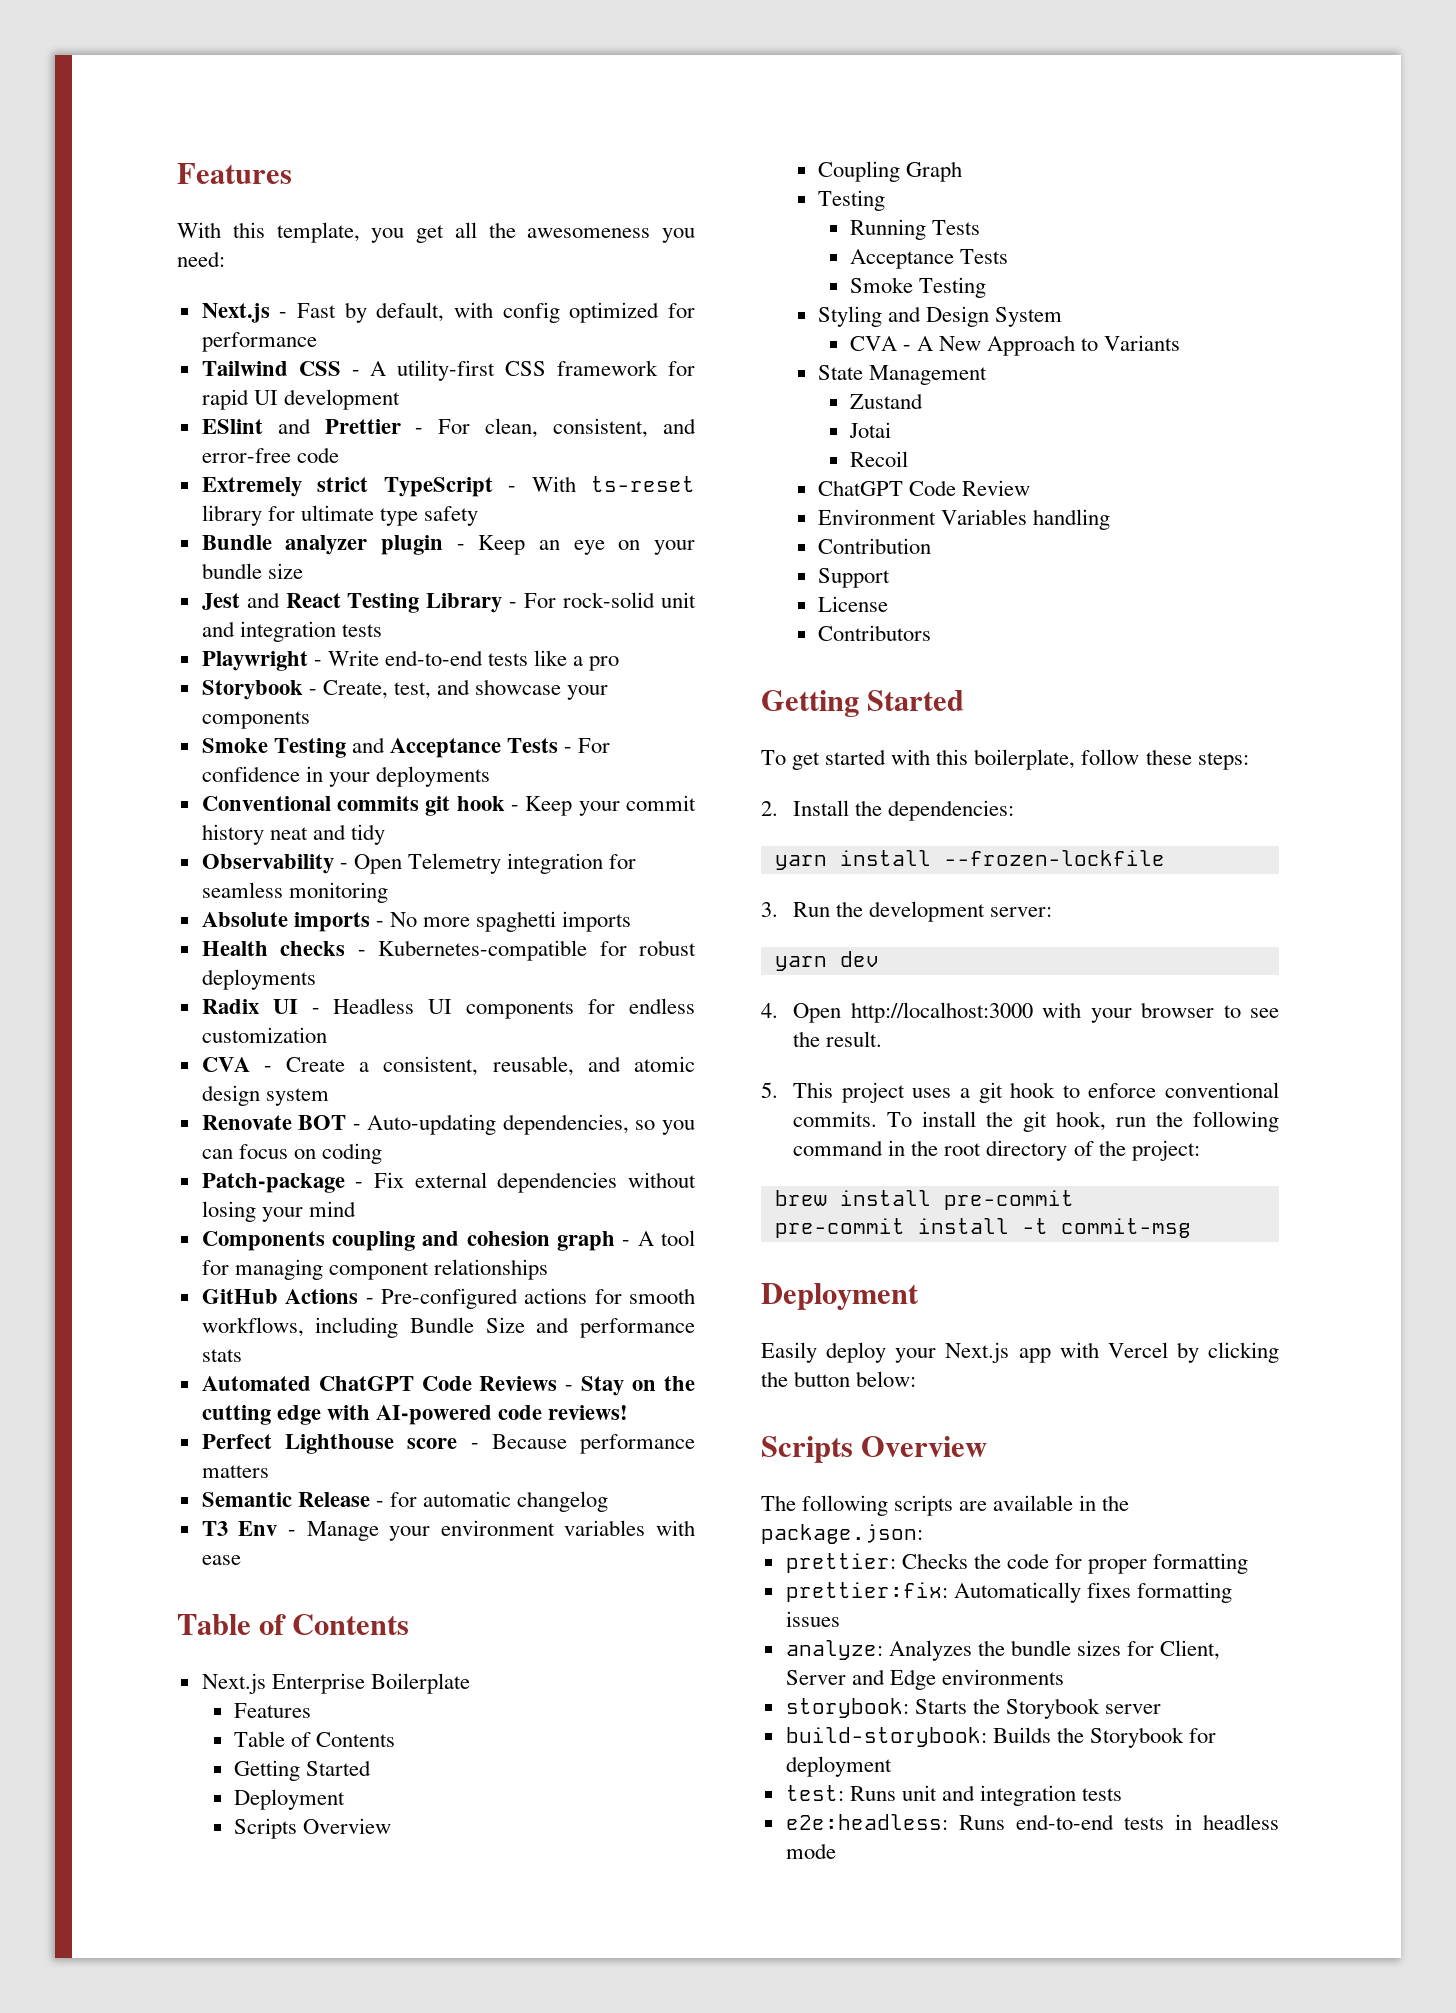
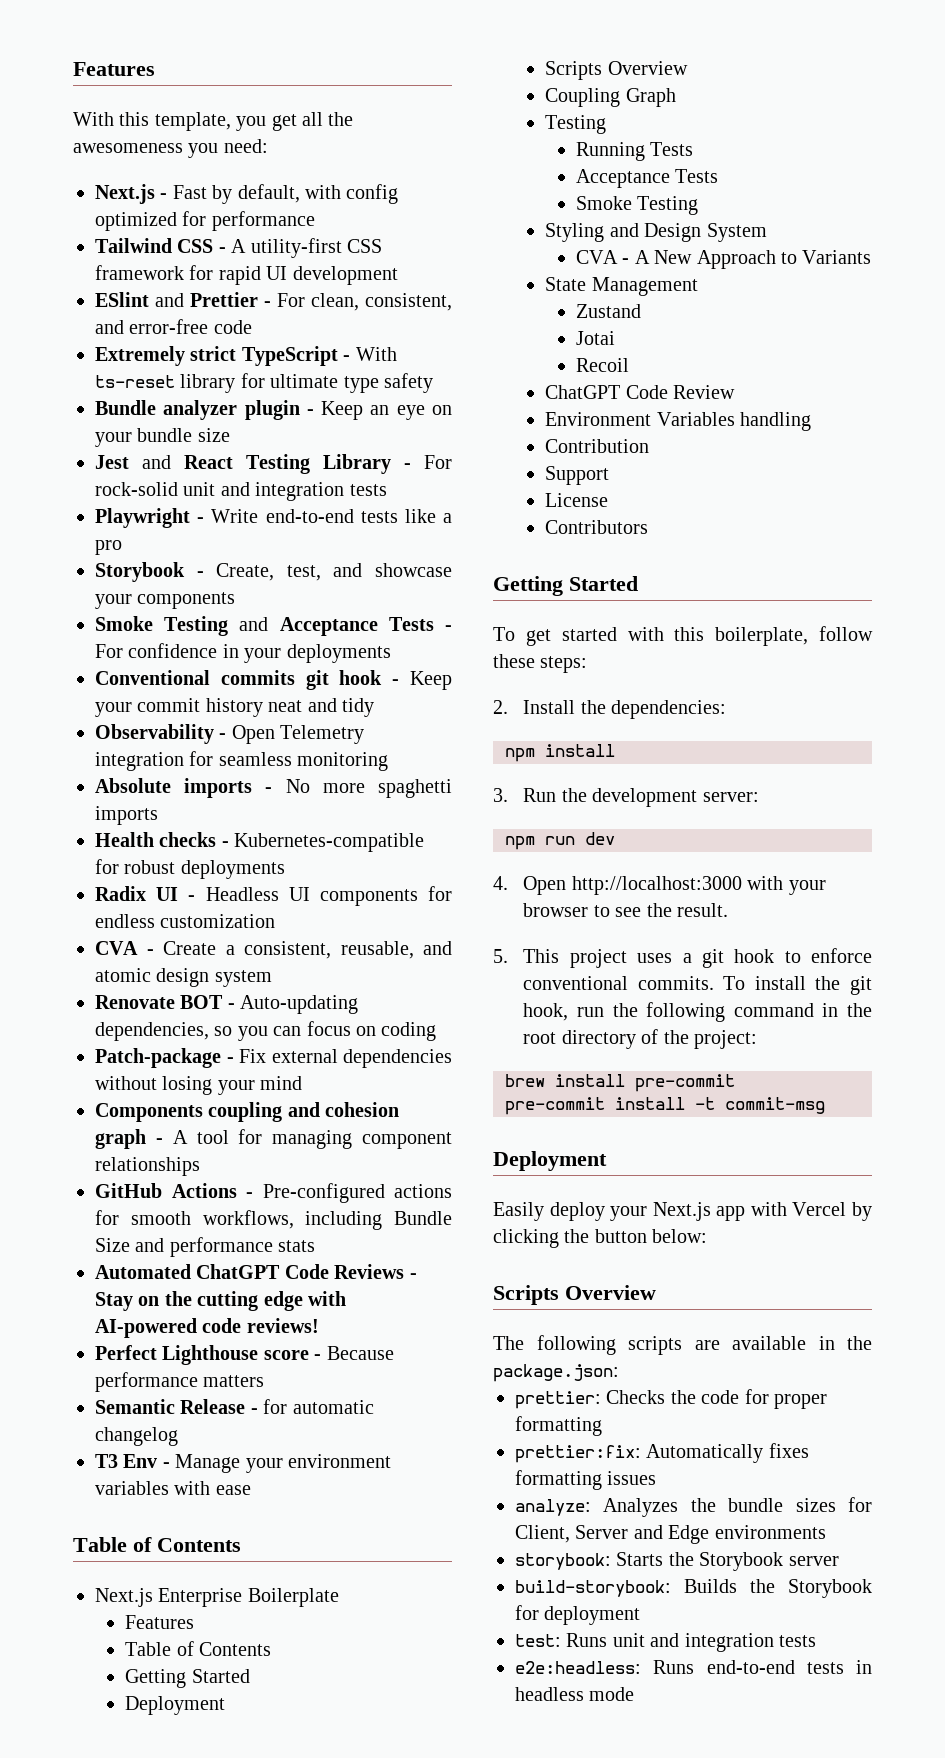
[774,850,1165,870] yarn install --frozen-lockfile -> [505,744,615,762] npm install
[774,956,827,971] yarn -> [505,836,575,850] npm run

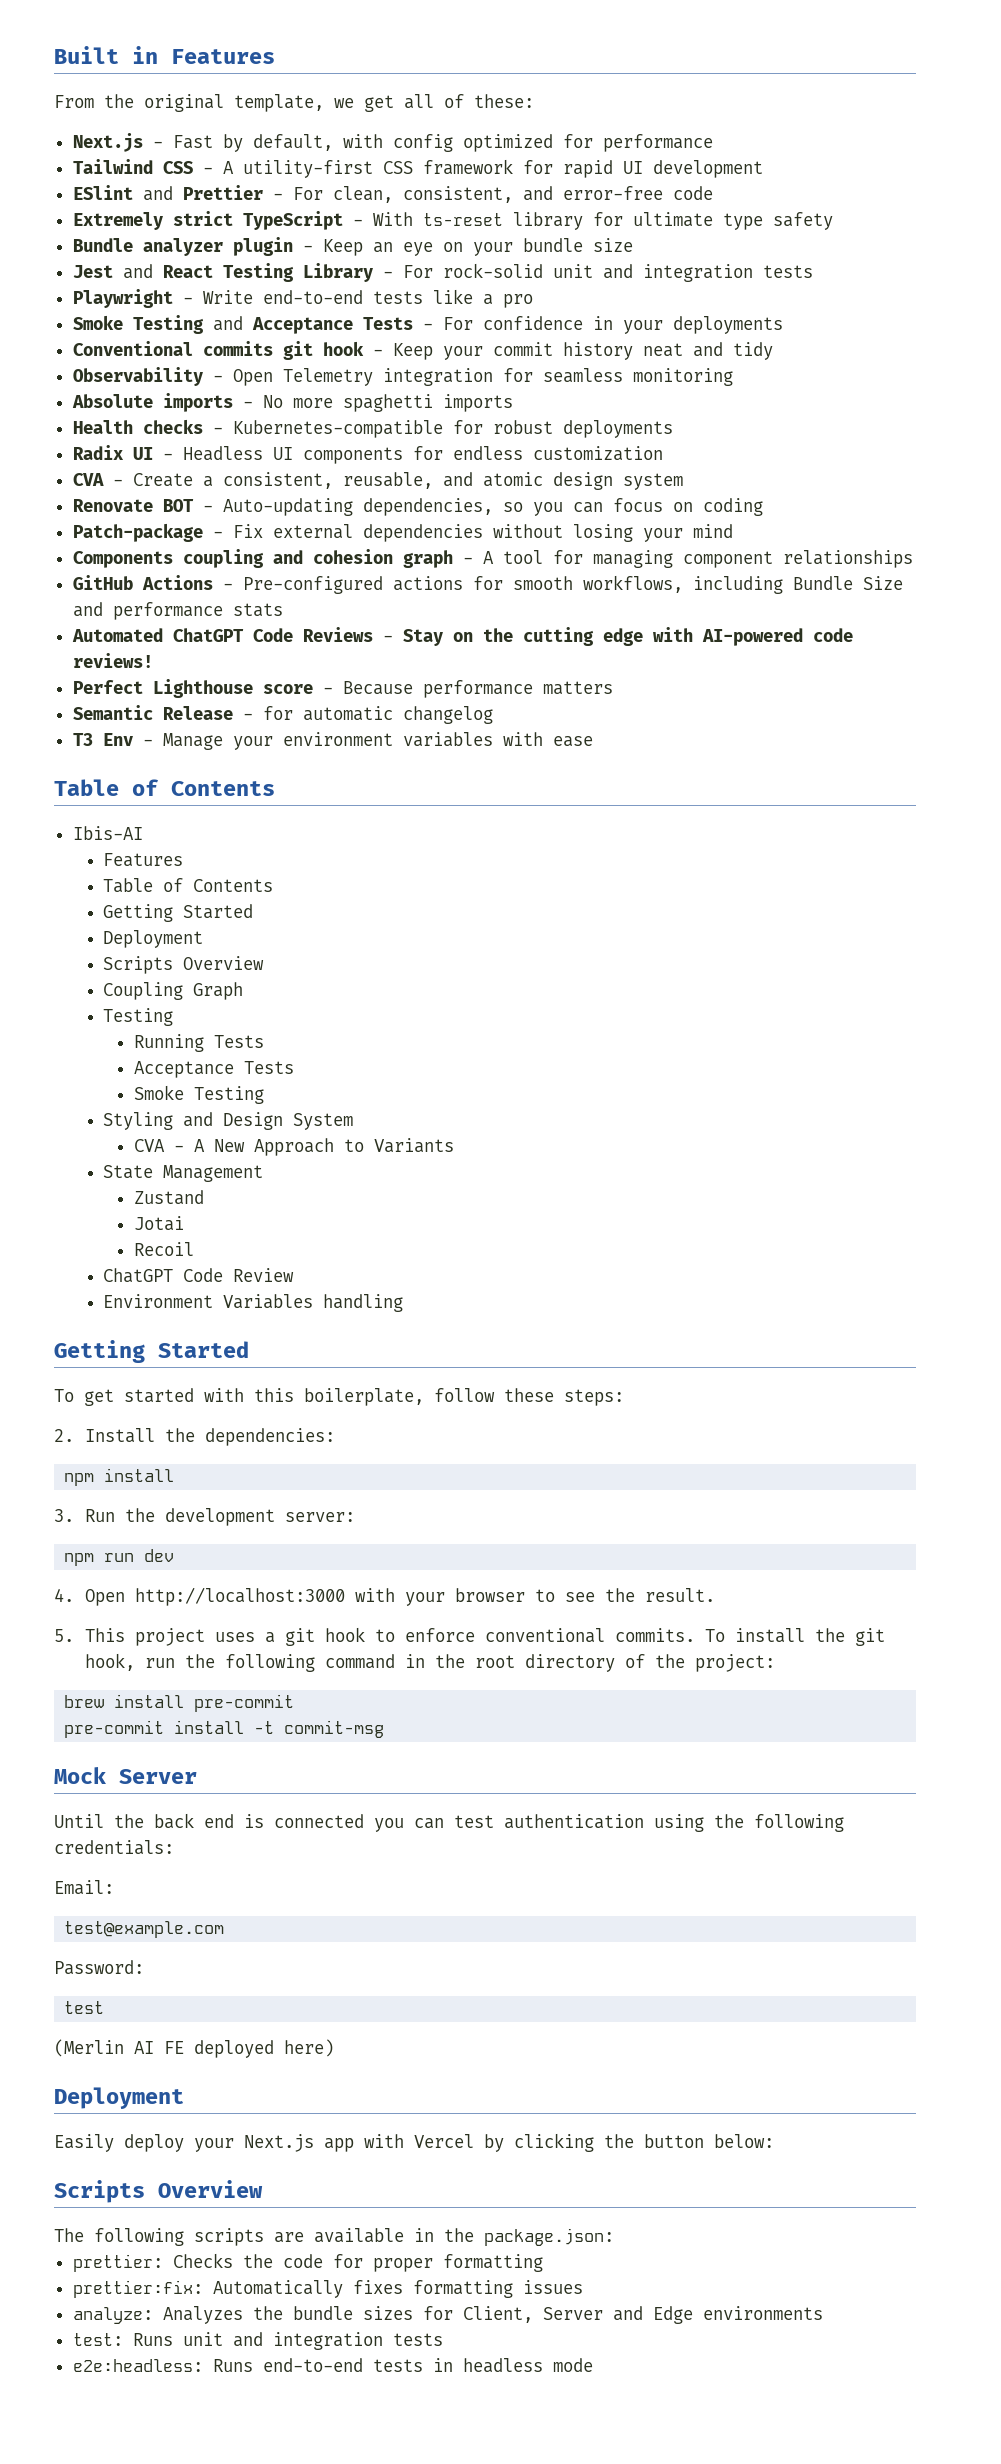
[73,62,155,76] [73,112,354,131] [73,139,268,158] Features // With this template, you get all the awesomeness you need: -> [54,46,275,64] [54,94,534,112] Built in Features // From the original template, we get all of these:
[95,562,452,582] [95,592,236,609] // Storybook - Create, test, and showcase your components -> (533, 301) none
[95,1588,339,1607] Next.js Enterprise Boilerplate -> [72,826,143,840] Ibis-AI
[545,439,650,453] [545,466,610,485] [545,493,609,507] [545,520,649,534] // Contribution // Support // License // Contributors -> (404, 1303) none
(825, 1105) none -> [54,1767,197,1784] [54,1813,844,1832] [54,1840,174,1855] [54,1880,114,1895] [64,1921,225,1938] [54,1960,144,1975] [64,2001,105,2014] [54,2039,334,2058] // Mock Server // Until the back end is connected you can test authentication using the following credentials: // Email: // test@example.com // Password: // test // (Merlin AI FE deployed here)
[515,1552,839,1571] [515,1579,872,1598] [515,1605,641,1625] // storybook: Starts the Storybook server // build-storybook: Builds the Storybook for deployment -> (823, 2313) none

